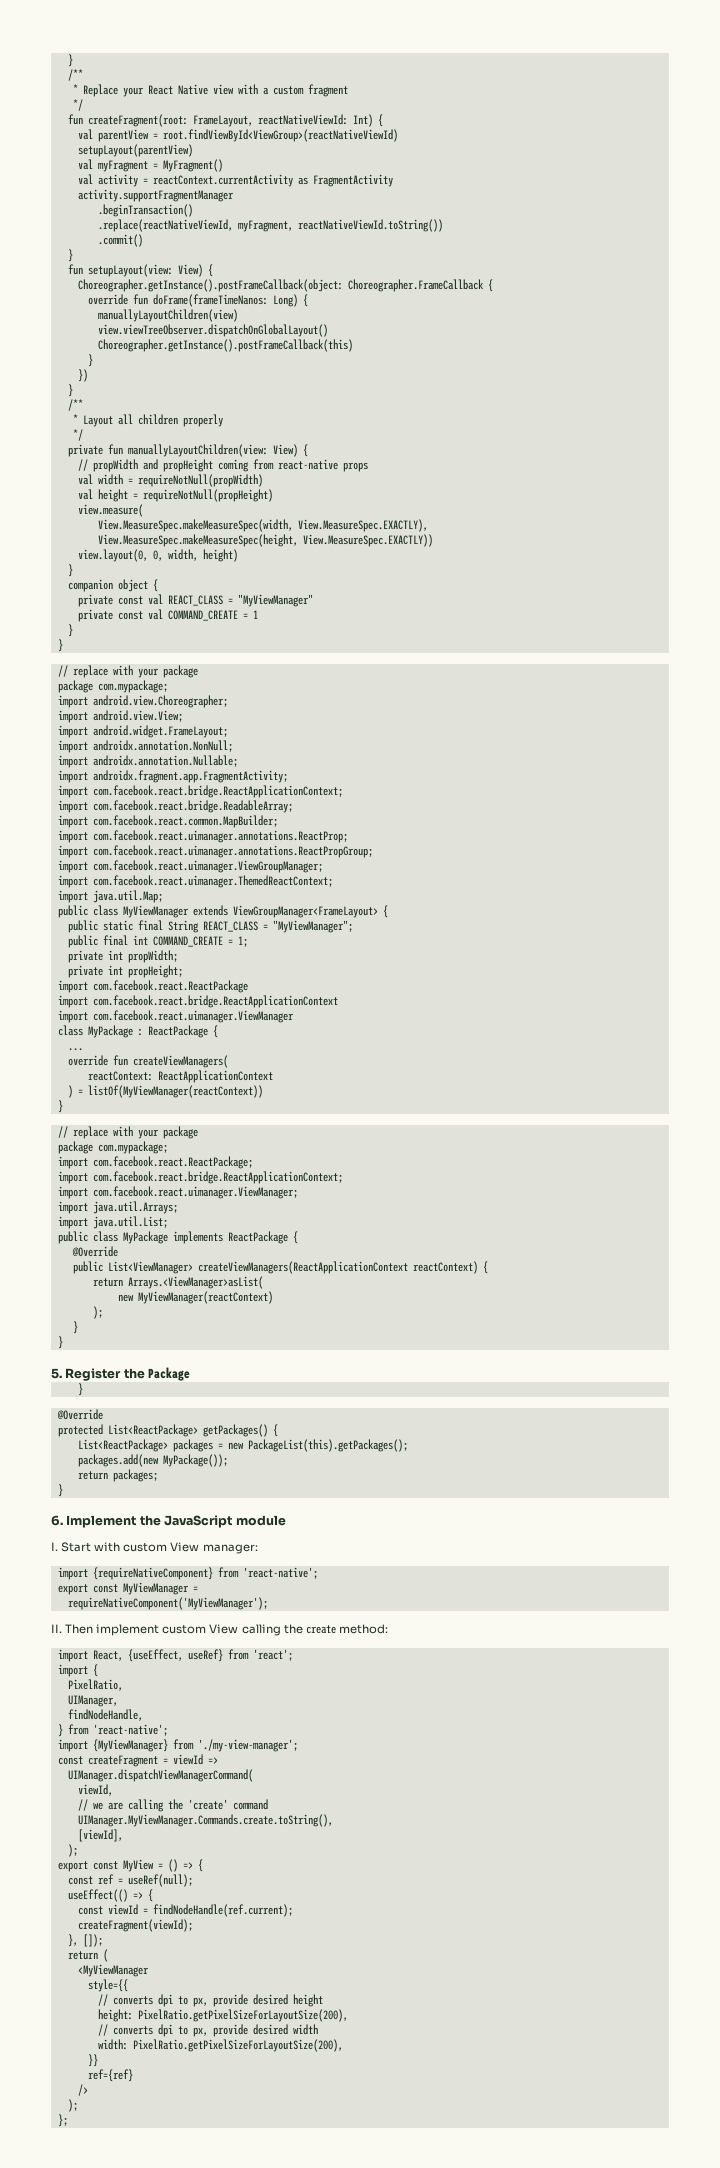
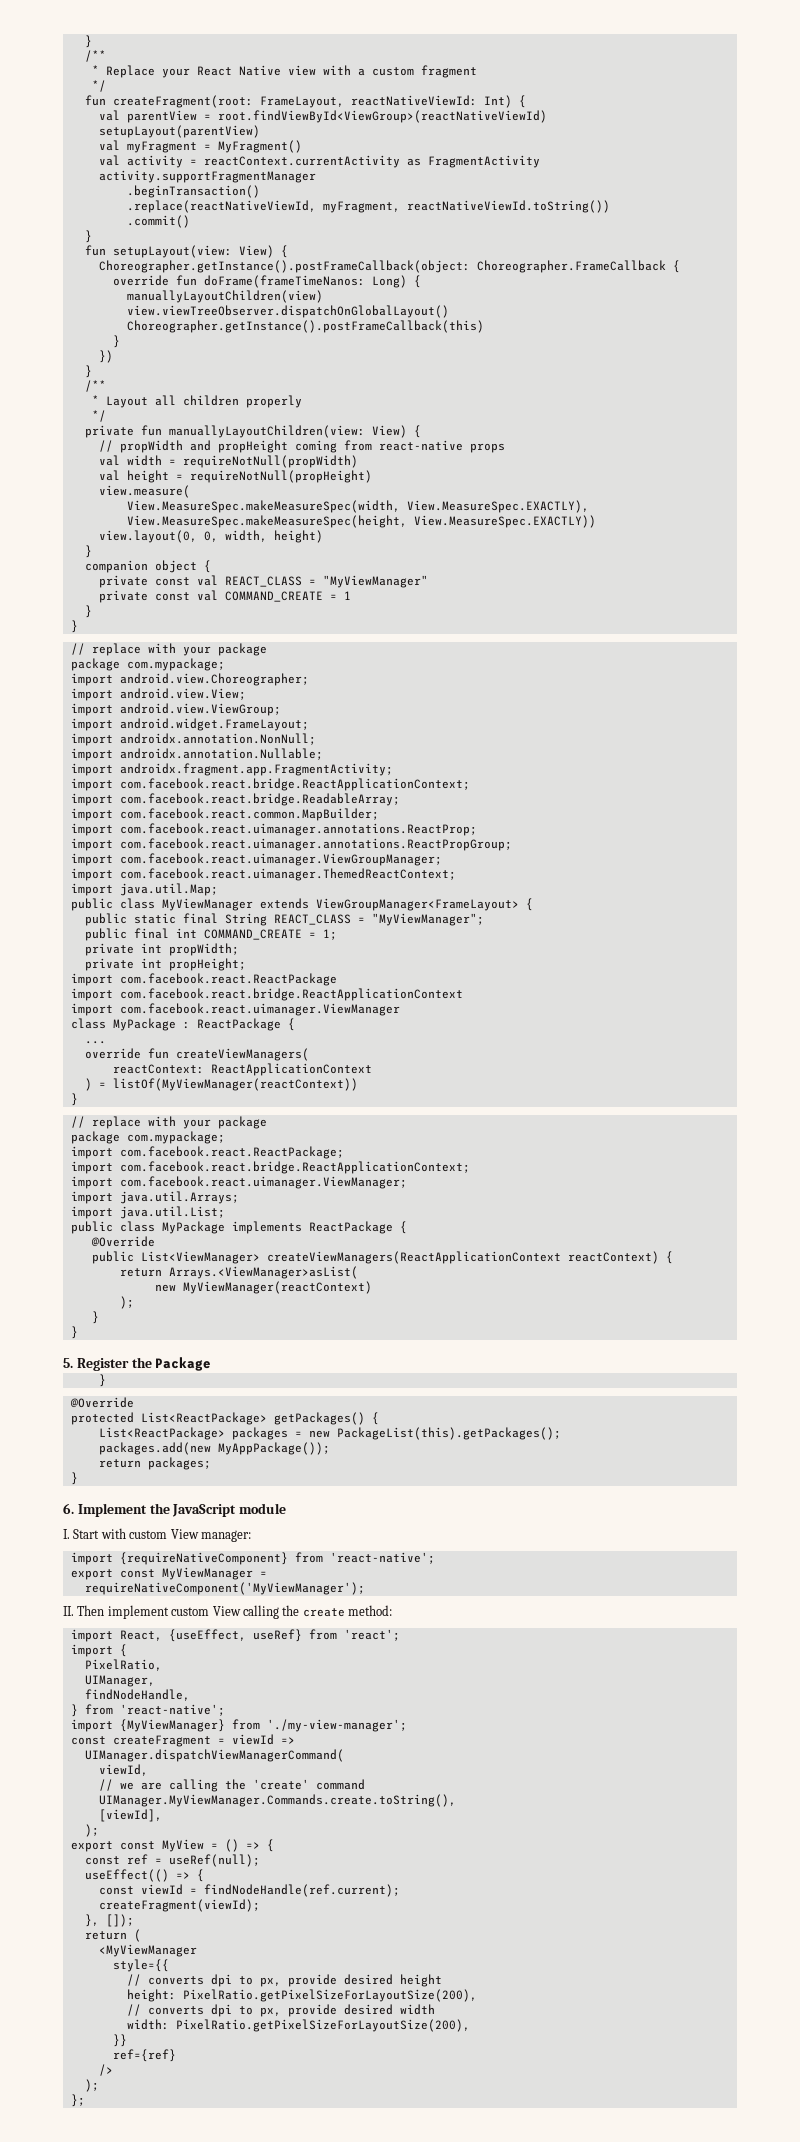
(183, 716) none -> [70,703,281,716] // import android.view.ViewGroup;
[162,1454,228,1467] MyPackage()); -> [217,1442,330,1455] MyAppPackage());

